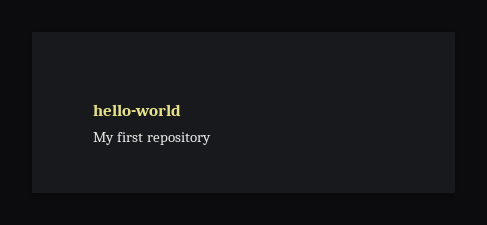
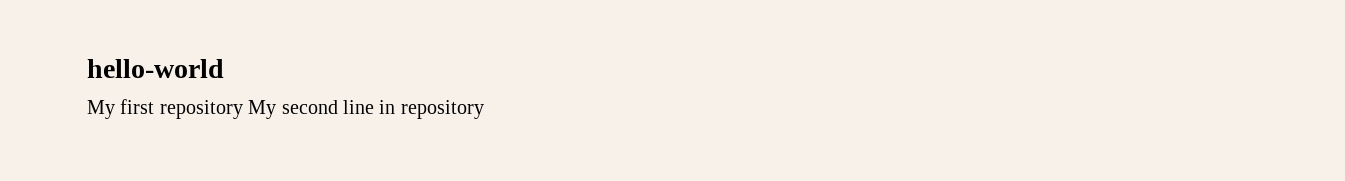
(211, 138) none -> [248,100,484,119] My second line in repository

